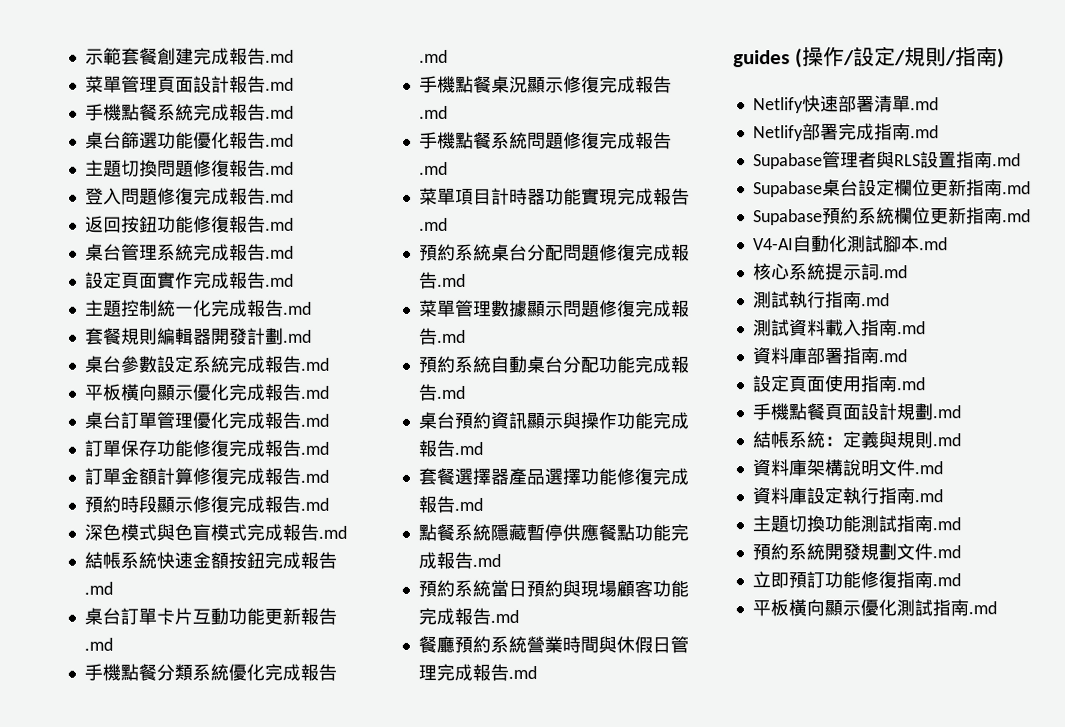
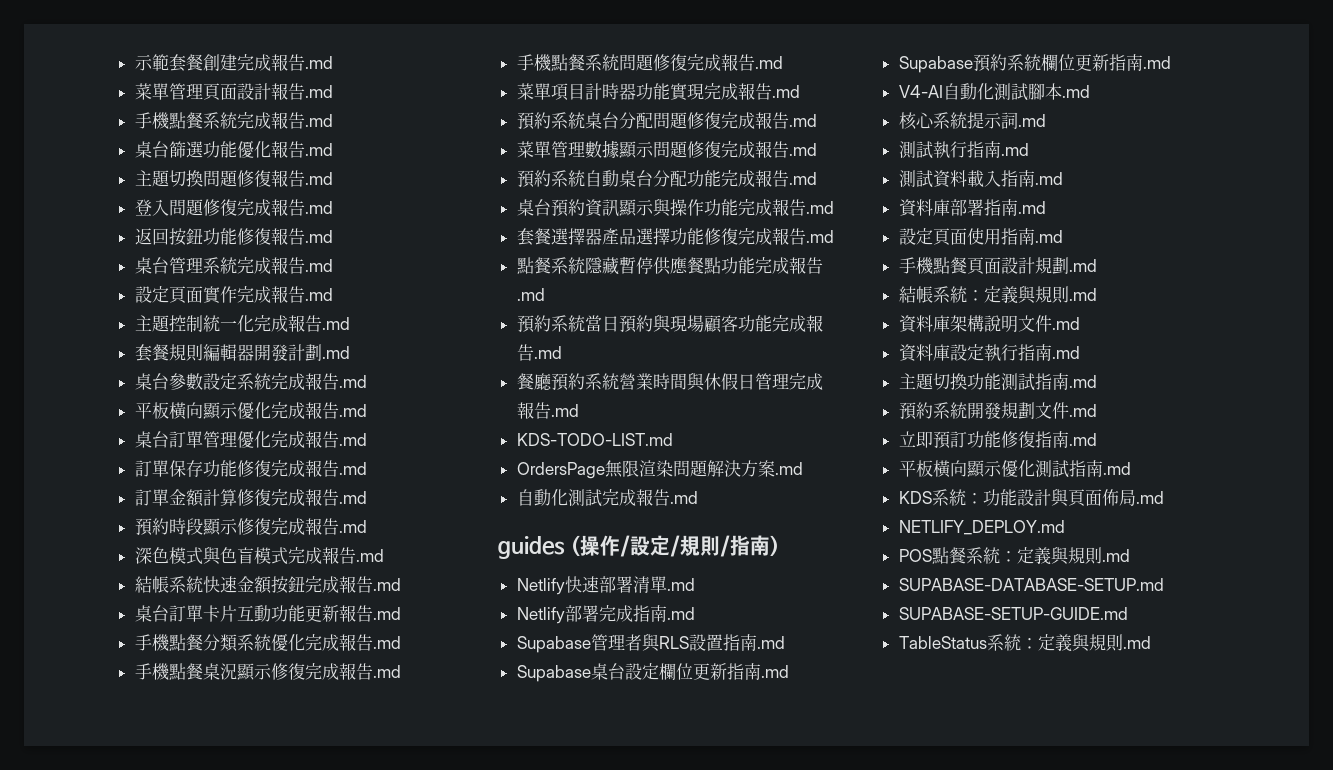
(537, 672) none -> [516,433,673,446] [516,460,803,479] [516,489,698,507] // KDS-TODO-LIST.md // OrdersPage無限渲染問題解決方案.md // 自動化測試完成報告.md
(997, 608) none -> [898,489,1164,507] [898,520,1065,535] [898,547,1130,565] [898,578,1164,591] [898,607,1128,620] [898,634,1151,652] // KDS系統：功能設計與頁面佈局.md // NETLIFY_DEPLOY.md // POS點餐系統：定義與規則.md // SUPABASE-DATABASE-SETUP.md // SUPABASE-SETUP-GUIDE.md // TableStatus系統：定義與規則.md

